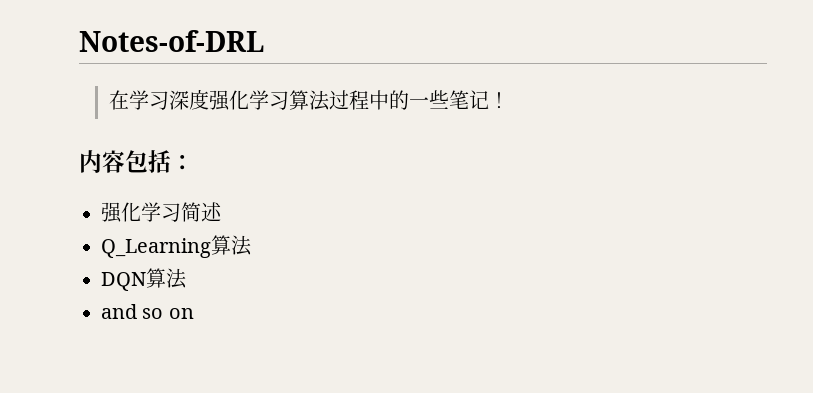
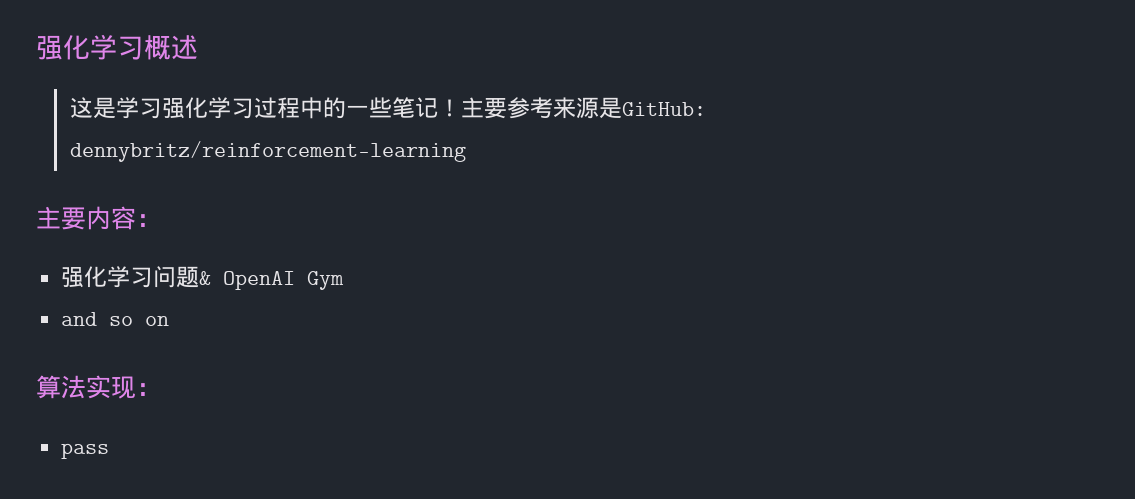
[79,30,264,52] [108,89,330,111] Notes-of-DRL // 在学习深度强化学习算法 -> [36,34,198,60] [69,97,254,119] 强化学习概述 // 这是学习强化学习
[79,150,194,173] [101,202,222,223] [101,235,252,258] [101,268,187,291] // 内容包括： // 强化学习简述 // Q_Learning算法 // DQN算法 -> [460,97,706,119] [69,141,466,162] [36,206,161,230] [61,266,345,290] 主要参考来源是GitHub: dennybritz/reinforcement-learning // 主要内容： // 强化学习问题& OpenAI Gym
(194, 313) none -> [36,375,161,399] [61,443,110,459] // 算法实现： // pass

